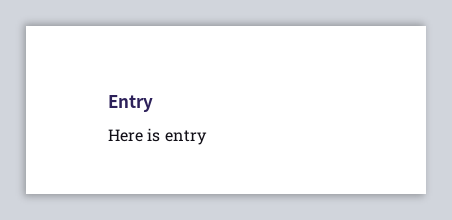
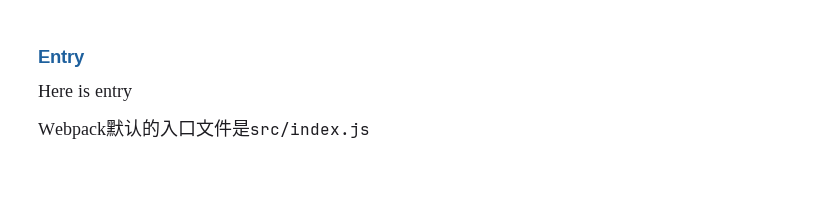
(207, 137) none -> [38,119,370,139] // Webpack默认的入口文件是src/index.js

